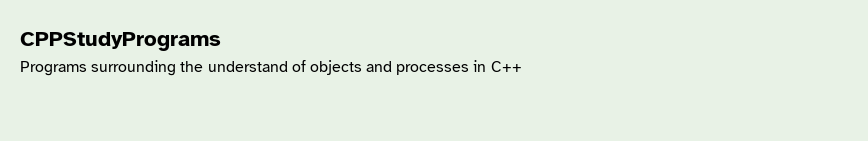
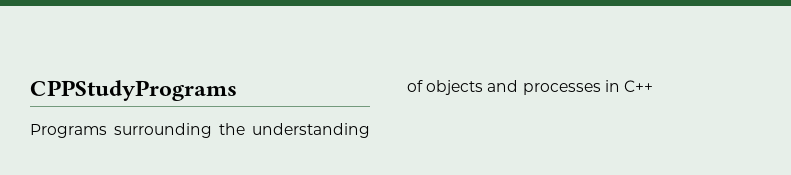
[207,61,288,72] understand -> [252,123,370,138] understanding

